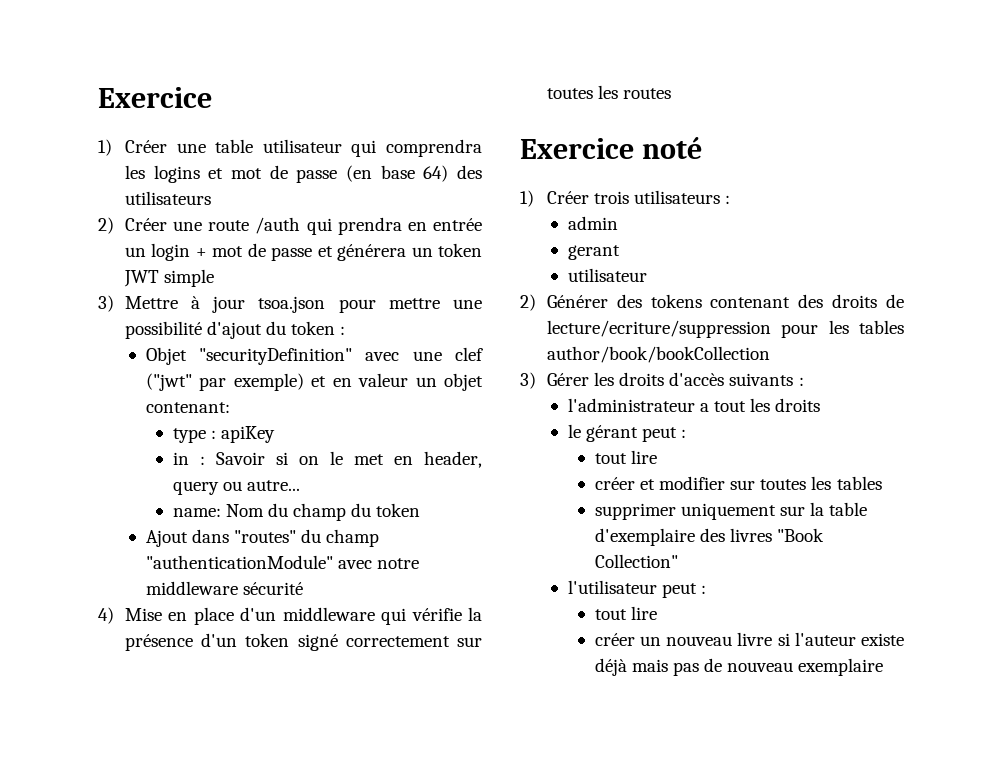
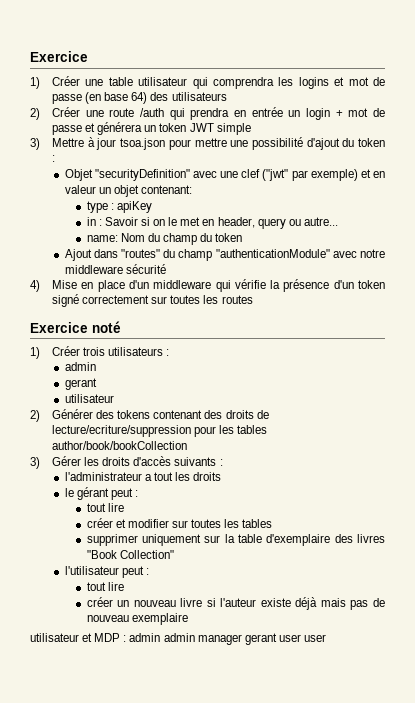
(884, 667) none -> [30,633,326,645] // utilisateur et MDP : admin admin manager gerant user user

